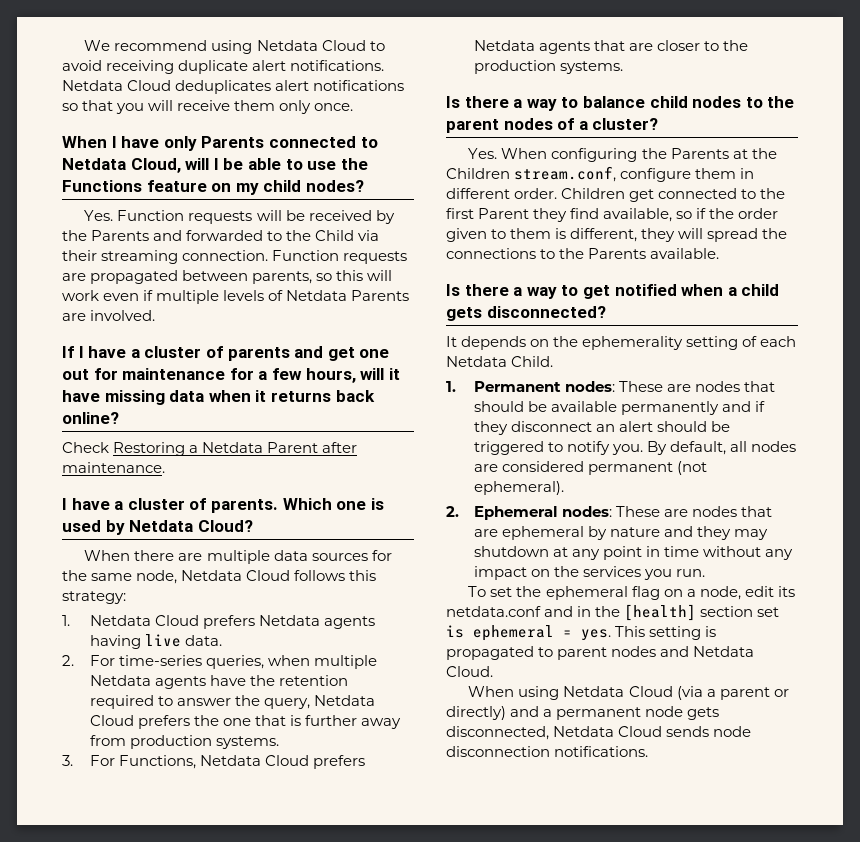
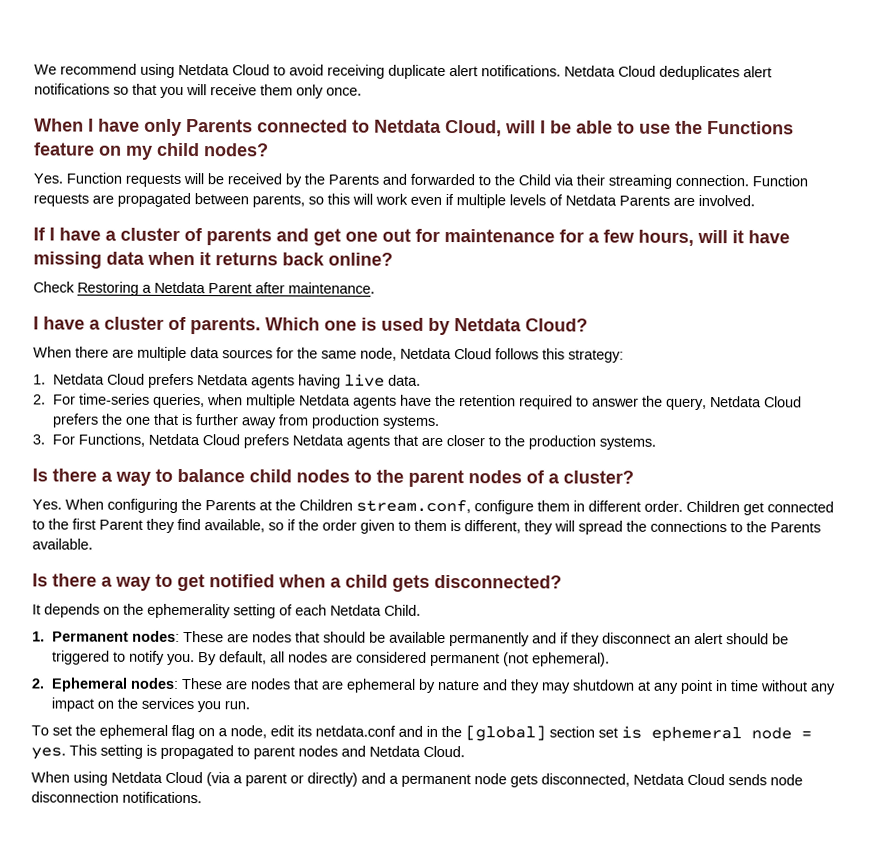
[624,604,697,621] [health] -> [465,725,546,742] [global]
(554, 633) none -> [751,727,792,740] node

